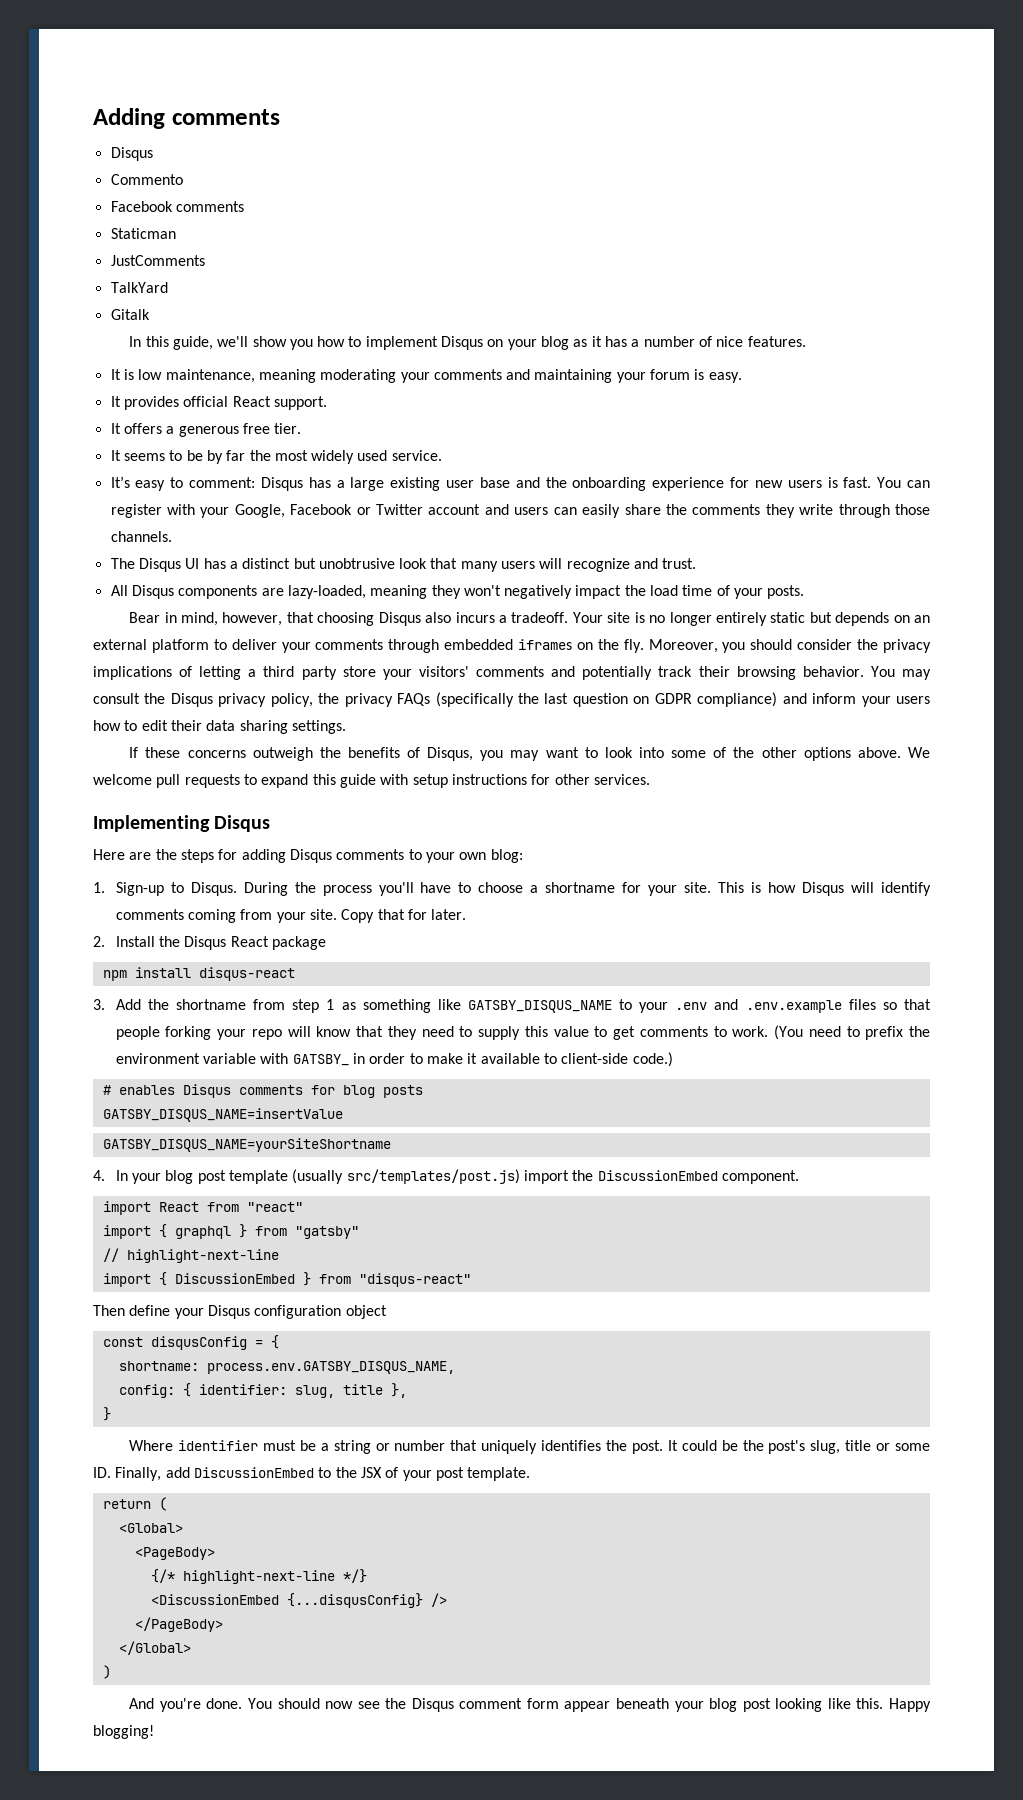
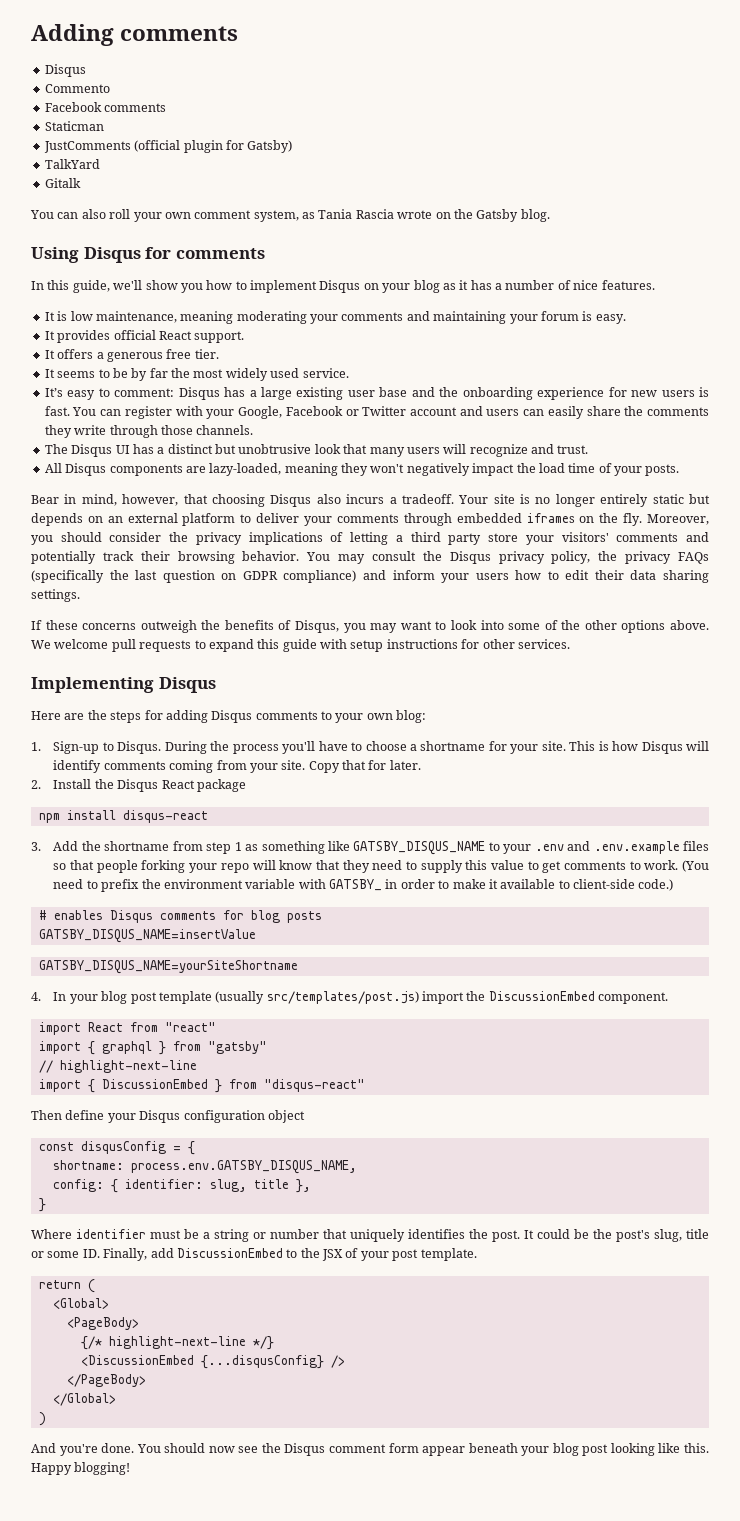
[110,282,168,293] [110,309,150,320] // TalkYard // Gitalk -> [134,140,293,153] [44,159,100,169] [44,178,81,188] [30,209,550,222] [31,247,265,263] (official plugin for Gatsby) // TalkYard // Gitalk // You can also roll your own comment system, as Tania Rascia wrote on the Gatsby blog. // Using Disqus for comments

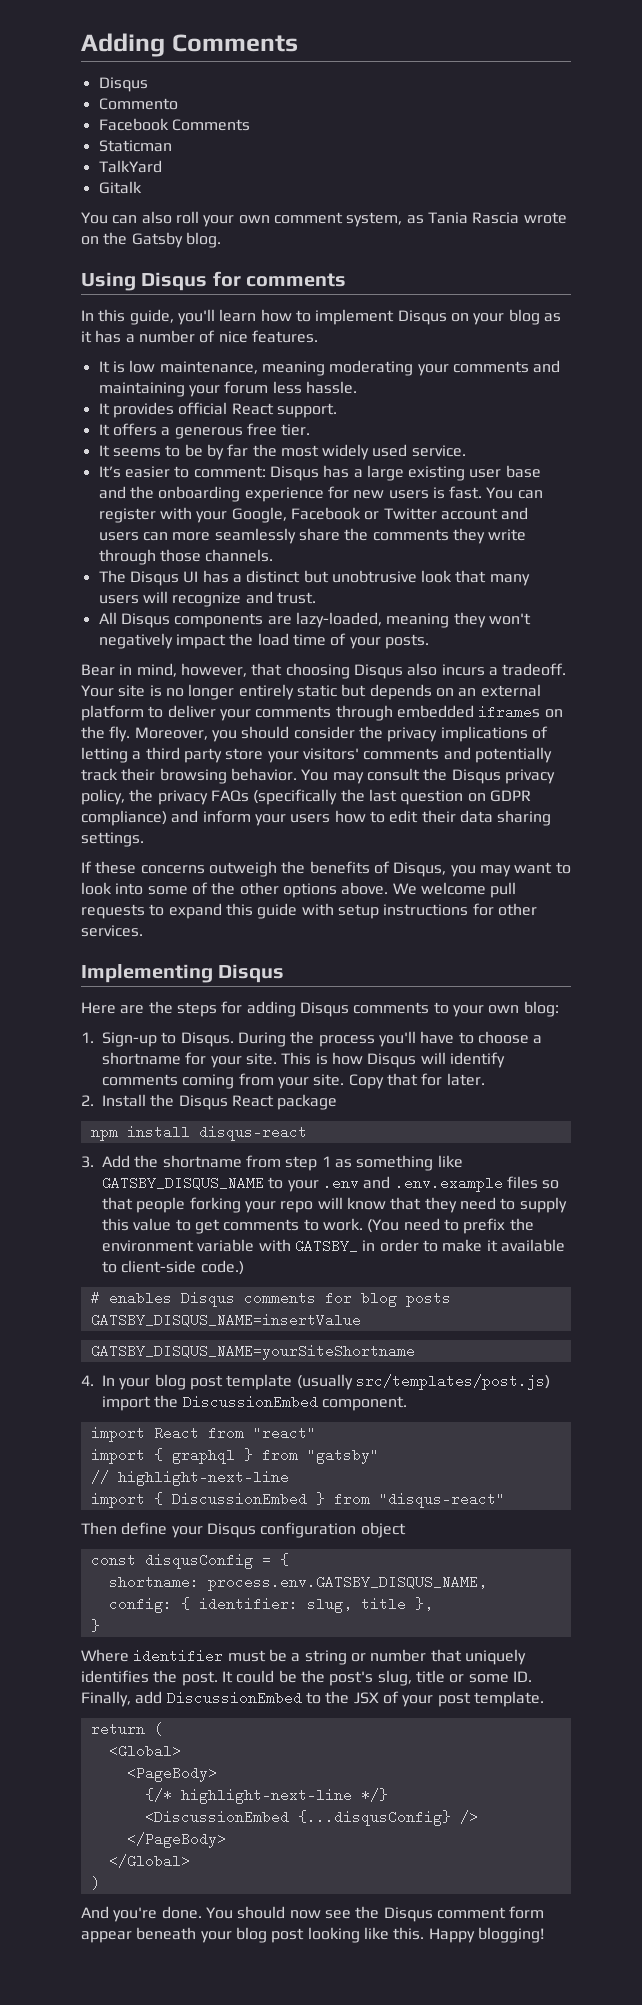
[120,26,239,41] comments -> [171,34,298,52] Comments
[104,103,167,112] comments -> [171,119,250,131] Comments
[43,140,293,153] // JustComments (official plugin for Gatsby) -> (172, 146) none
[113,280,203,293] we'll show you -> [177,309,257,325] you'll learn
[582,311,626,324] is easy. -> [272,381,357,394] less hassle.
[67,390,96,400] easy -> [124,466,170,478] easier
[547,406,584,419] easily -> [172,528,296,544] more seamlessly

